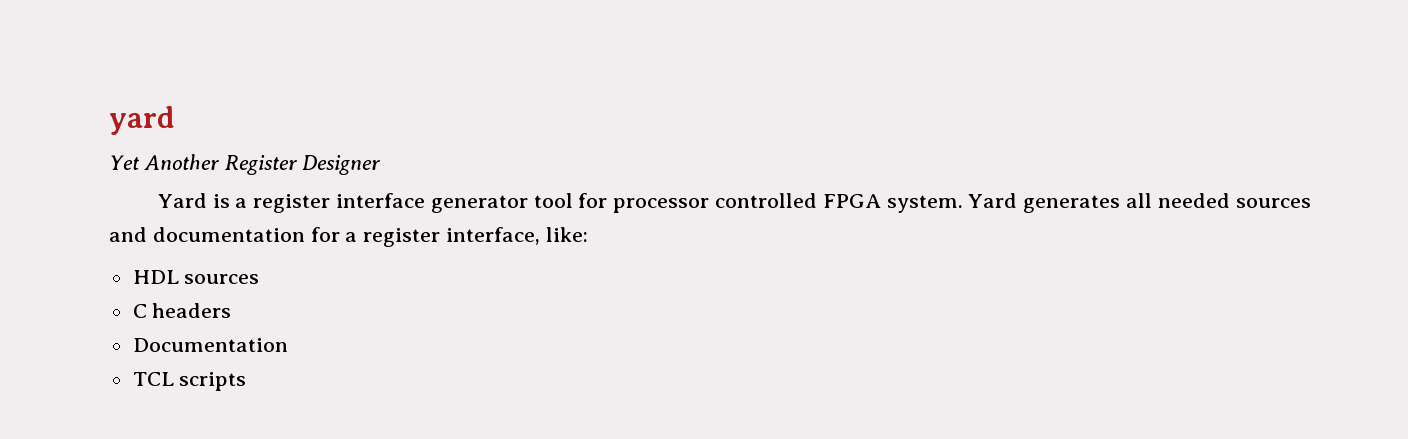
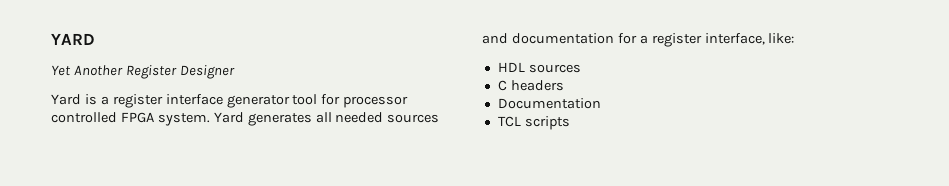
[109,106,175,135] yard -> [51,33,95,45] YARD

